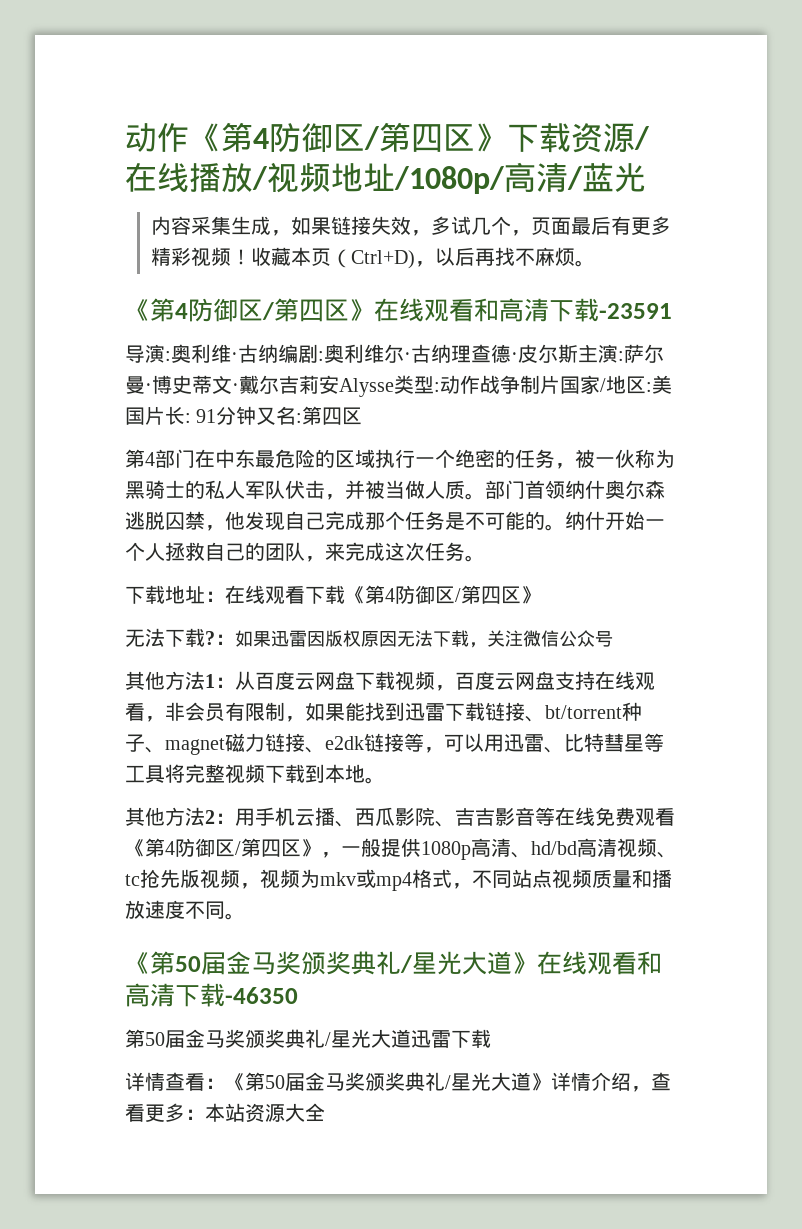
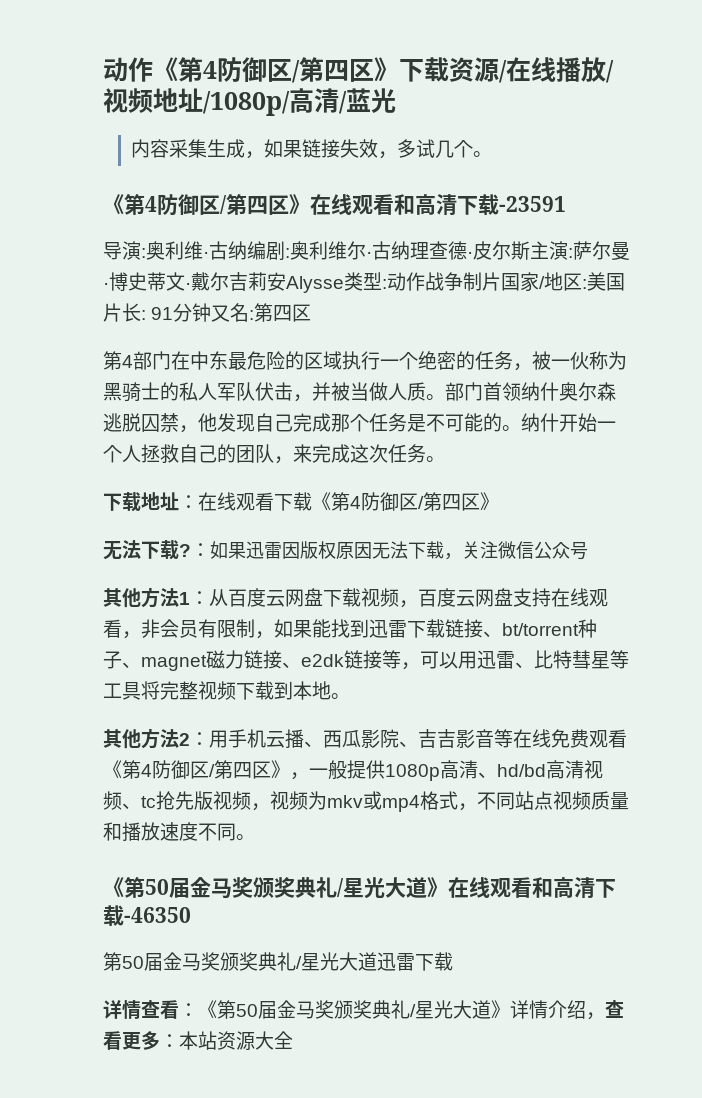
[510,216,671,236] [150,247,575,269] ，页面最后有更多精彩视频！收藏本页（Ctrl+D)，以后再找不麻烦 -> (474, 149) none

